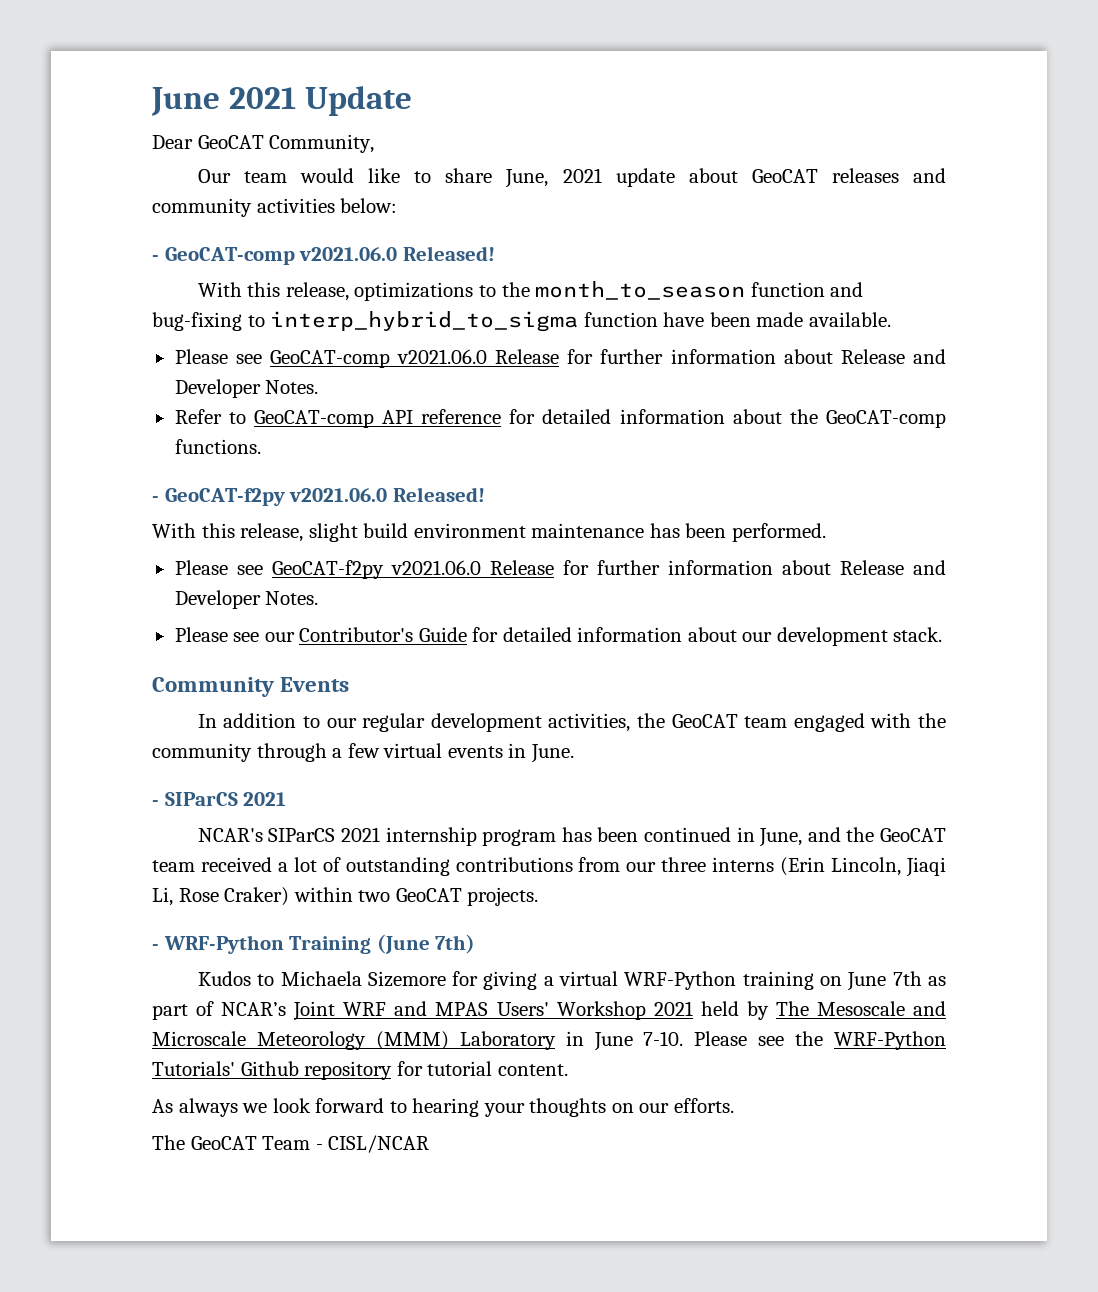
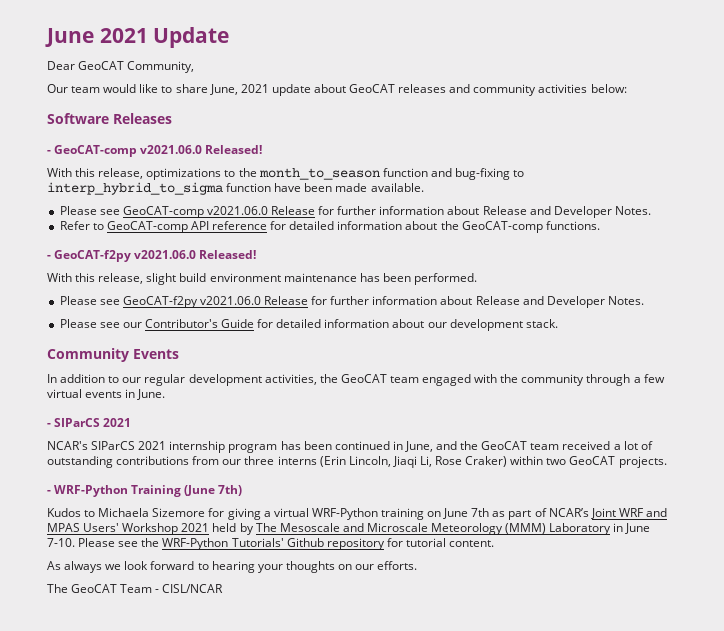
(398, 205) none -> [47,113,172,124] // Software Releases

